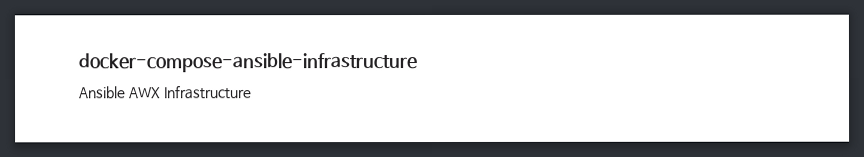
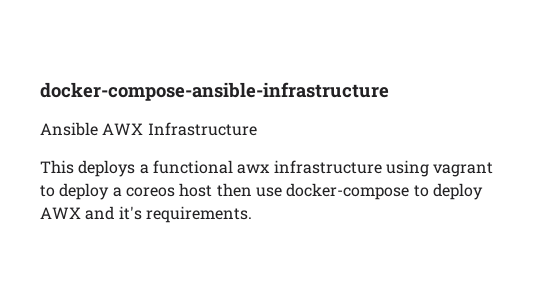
(252, 92) none -> [40,160,494,177] [40,183,483,200] [40,206,252,223] // This deploys a functional awx infrastructure using vagrant to deploy a coreos host then use docker-compose to deploy AWX and it's requirements.

